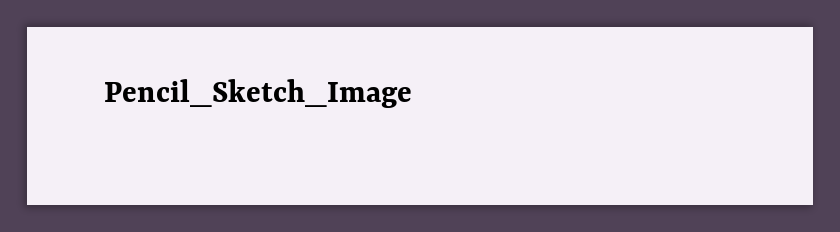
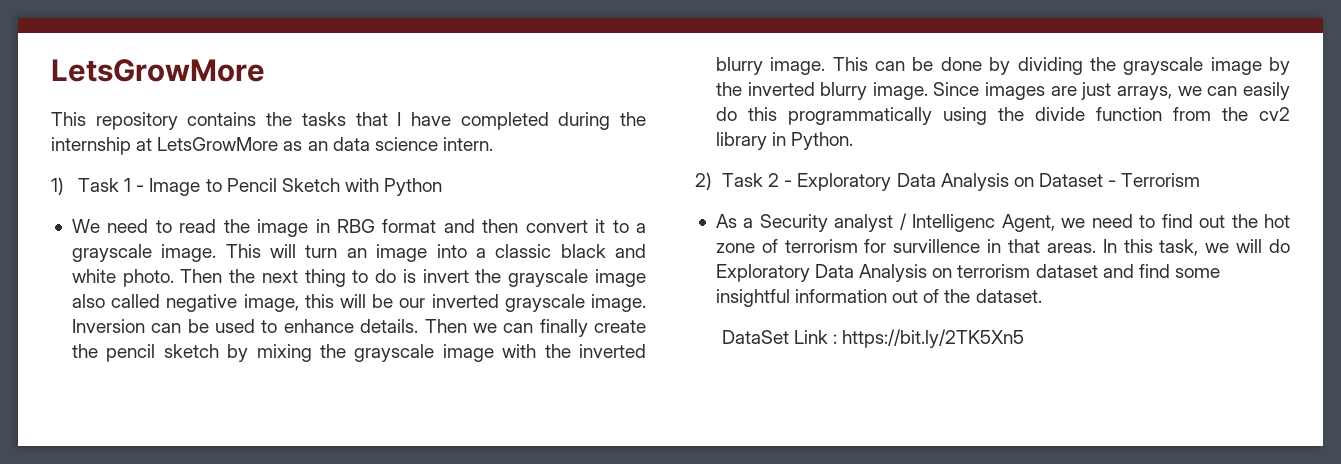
[104,79,412,108] Pencil_Sketch_Image -> [51,59,265,82] [51,112,646,130] [51,137,493,155] [51,177,443,196] [71,219,647,237] [71,244,646,262] [71,269,646,287] [71,294,647,312] [71,319,646,337] [71,344,647,362] [715,57,1290,75] [715,82,1290,100] [715,107,1291,125] [715,132,854,150] [695,172,1201,191] [715,213,1290,232] [715,239,1290,256] [715,264,1220,282] [715,289,1042,307] [722,329,1025,348] LetsGrowMore // This repository contains the tasks that I have completed during the internship at LetsGrowMore as an data science intern. // 1) Task 1 - Image to Pencil Sketch with Python // We need to read the image in RBG format and then convert it to a grayscale image. This will turn an image into a classic black and white photo. Then the next thing to do is invert the grayscale image also called negative image, this will be our inverted grayscale image. Inversion can be used to enhance details. Then we can finally create the pencil sketch by mixing the grayscale image with the inverted blurry image. This can be done by dividing the grayscale image by the inverted blurry image. Since images are just arrays, we can easily do this programmatically using the divide function from the cv2 library in Python. // 2) Task 2 - Exploratory Data Analysis on Dataset - Terrorism // As a Security analyst / Intelligenc Agent, we need to find out the hot zone of terrorism for survillence in that areas. In this task, we will do Exploratory Data Analysis on terrorism dataset and find some insightful information out of the dataset. // DataSet Link : https://bit.ly/2TK5Xn5

